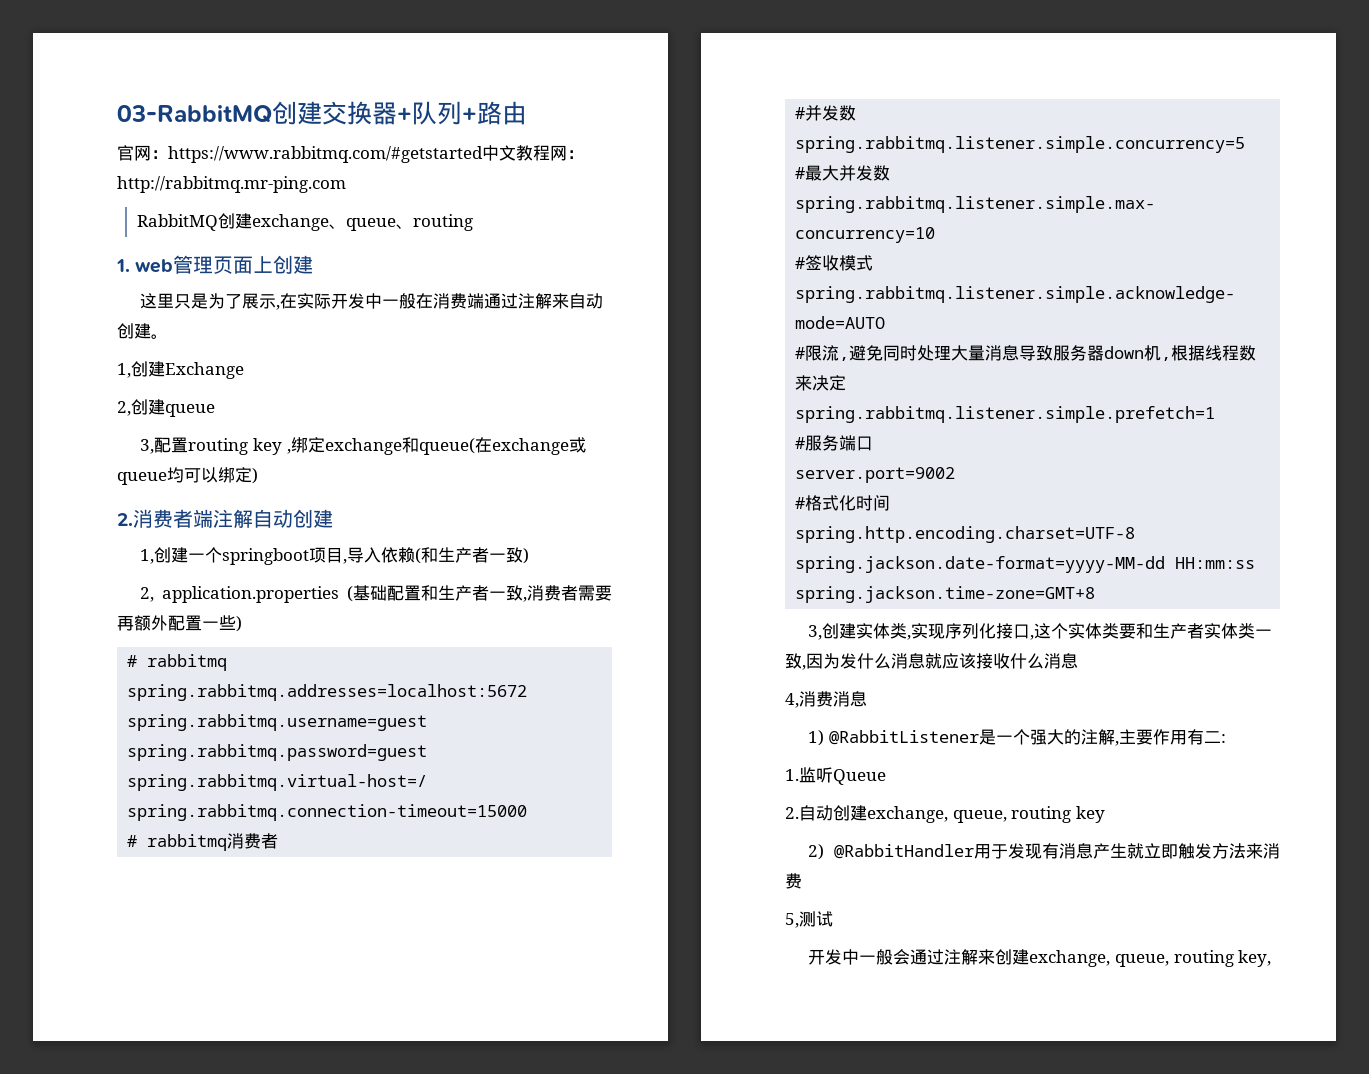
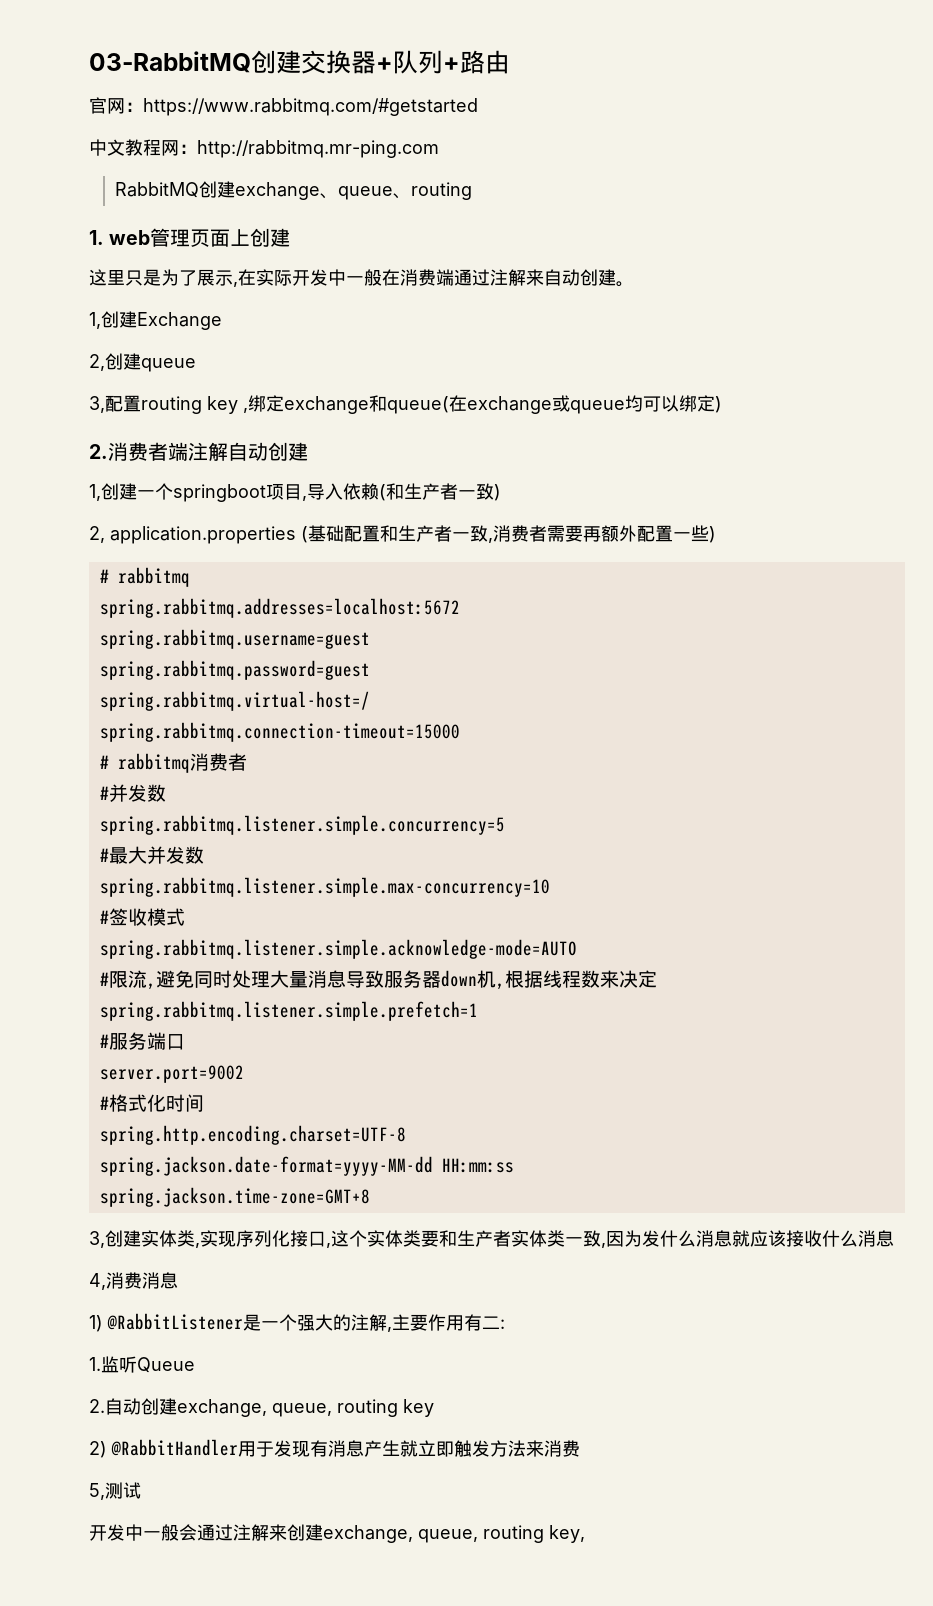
(483, 154) none -> (478, 107) //

